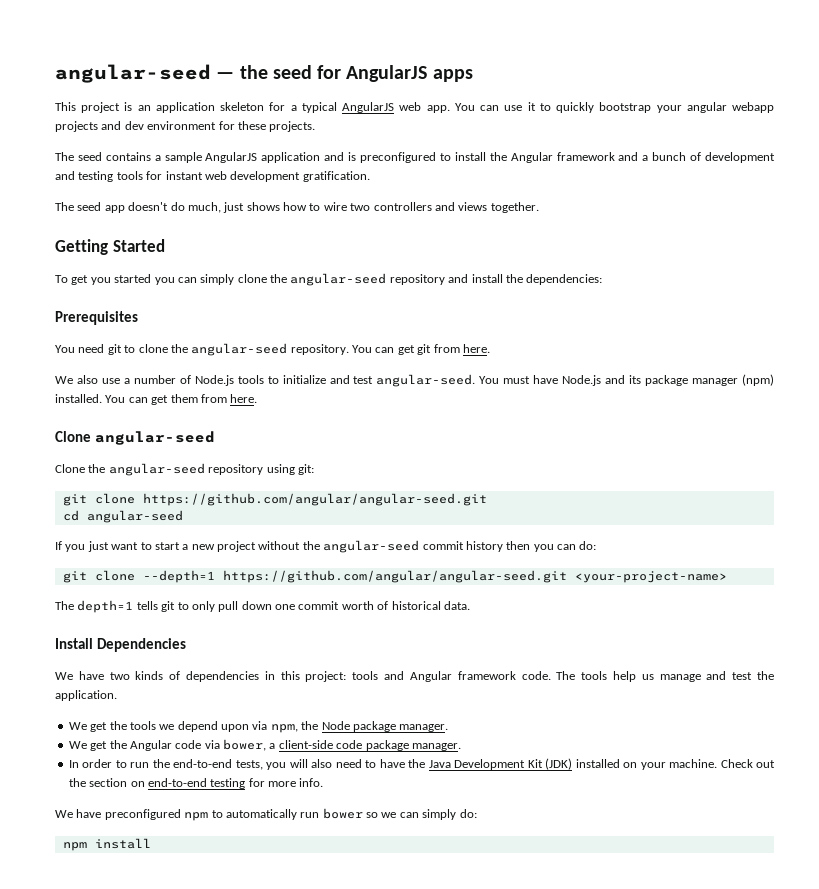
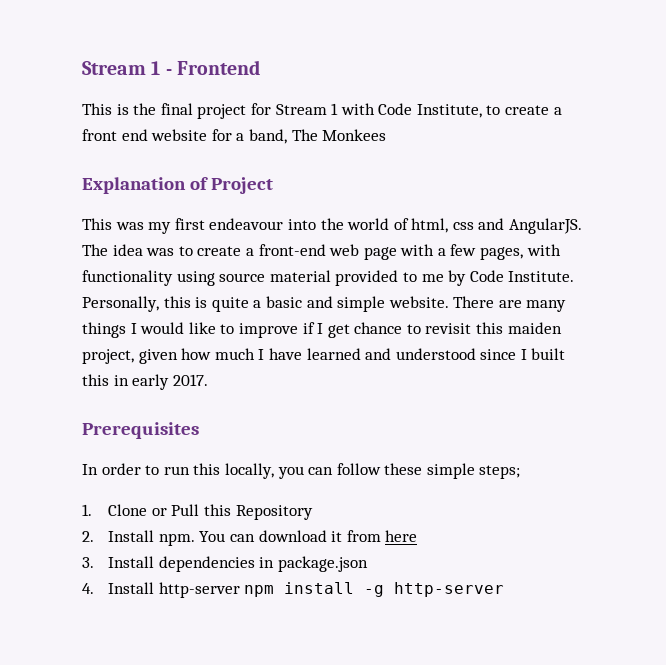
[55,64,473,83] [55,102,774,113] [55,121,316,132] [55,152,776,163] [55,171,370,182] [55,202,539,213] [55,239,165,255] [55,273,603,286] [55,311,138,325] [55,343,490,356] [55,374,775,387] [55,394,258,405] [55,431,215,445] [55,463,314,476] [62,493,487,506] [62,510,183,523] [55,540,597,553] [62,570,727,583] [55,600,470,613] [55,638,186,652] [55,671,775,682] [55,690,117,701] [68,721,449,733] [68,739,461,751] [68,758,776,770] [68,778,324,789] [55,808,477,821] [62,838,151,851] angular-seed — the seed for AngularJS apps // This project is an application skeleton for a typical AngularJS web app. You can use it to quickly bootstrap your angular webapp projects and dev environment for these projects. // The seed contains a sample AngularJS application and is preconfigured to install the Angular framework and a bunch of development and testing tools for instant web development gratification. // The seed app doesn't do much, just shows how to wire two controllers and views together. // Getting Started // To get you started you can simply clone the angular-seed repository and install the dependencies: // Prerequisites // You need git to clone the angular-seed repository. You can get git from here. // We also use a number of Node.js tools to initialize and test angular-seed. You must have Node.js and its package manager (npm) installed. You can get them from here. // Clone angular-seed // Clone the angular-seed repository using git: // git clone https://github.com/angular/angular-seed.git // cd angular-seed // If you just want to start a new project without the angular-seed commit history then you can do: // git clone --depth=1 https://github.com/angular/angular-seed.git <your-project-name> // The depth=1 tells git to only pull down one commit worth of historical data. // Install Dependencies // We have two kinds of dependencies in this project: tools and Angular framework code. The tools help us manage and test the application. // We get the tools we depend upon via npm, the Node package manager. // We get the Angular code via bower, a client-side code package manager. // In order to run the end-to-end tests, you will also need to have the Java Development Kit (JDK) installed on your machine. Check out the section on end-to-end testing for more info. // We have preconfigured npm to automatically run bower so we can simply do: // npm install -> [82,60,260,75] [82,103,562,119] [82,129,387,144] [82,177,273,194] [82,218,583,234] [82,244,561,260] [82,270,575,286] [82,296,567,312] [82,322,562,338] [82,348,566,364] [82,374,208,390] [82,422,199,439] [82,463,521,479] [82,504,313,520] [82,530,418,546] [82,556,368,572] [82,582,505,598] Stream 1 - Frontend // This is the final project for Stream 1 with Code Institute, to create a front end website for a band, The Monkees // Explanation of Project // This was my first endeavour into the world of html, css and AngularJS. The idea was to create a front-end web page with a few pages, with functionality using source material provided to me by Code Institute. Personally, this is quite a basic and simple website. There are many things I would like to improve if I get chance to revisit this maiden project, given how much I have learned and understood since I built this in early 2017. // Prerequisites // In order to run this locally, you can follow these simple steps; // 1. Clone or Pull this Repository // 2. Install npm. You can download it from here // 3. Install dependencies in package.json // 4. Install http-server npm install -g http-server

